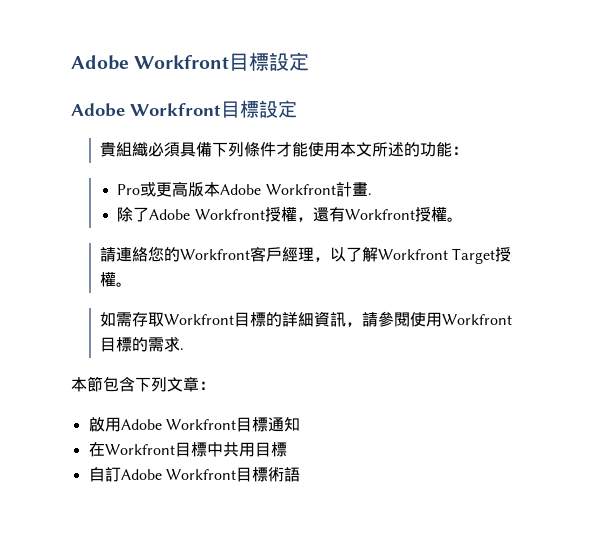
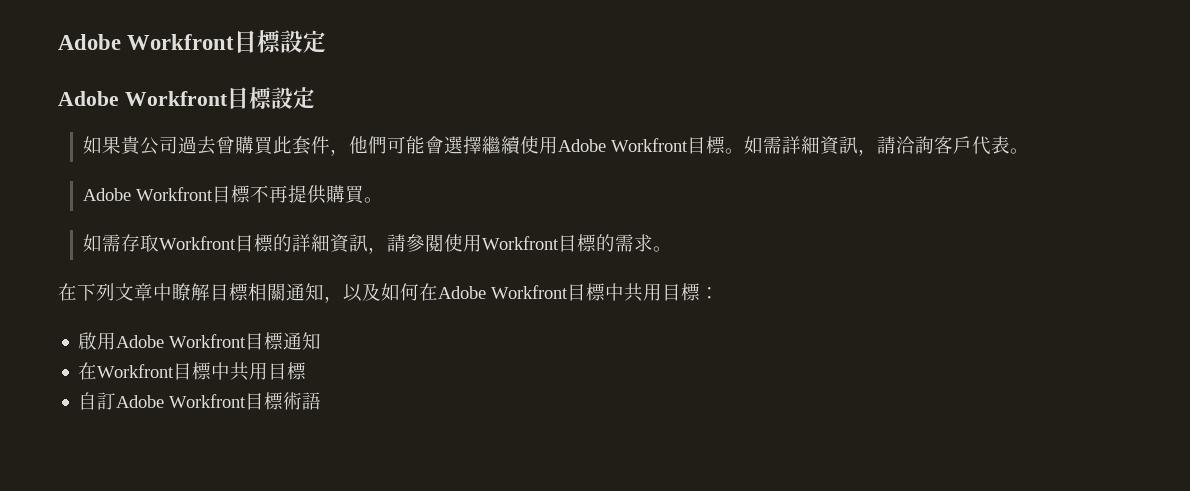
[99,142,468,157] [117,181,372,197] [117,207,463,222] [99,246,512,264] [99,272,116,287] 貴組織必須具備下列條件才能使用本文所述的功能： // Pro或更高版本Adobe Workfront計畫. // 除了Adobe Workfront授權，還有Workfront授權。 // 請連絡您的Workfront客戶經理，以了解Workfront Target授權 -> [82,136,1029,156] [82,185,365,204] 如果貴公司過去曾購買此套件，他們可能會選擇繼續使用Adobe Workfront目標。如需詳細資訊，請洽詢客戶代表。 // Adobe Workfront目標不再提供購買
[179,348,184,350] [71,376,199,392] . // 本節包含下列文章 -> [652,246,672,252] [58,283,700,303] 。 // 在下列文章中瞭解目標相關通知，以及如何在Adobe Workfront目標中共用目標

